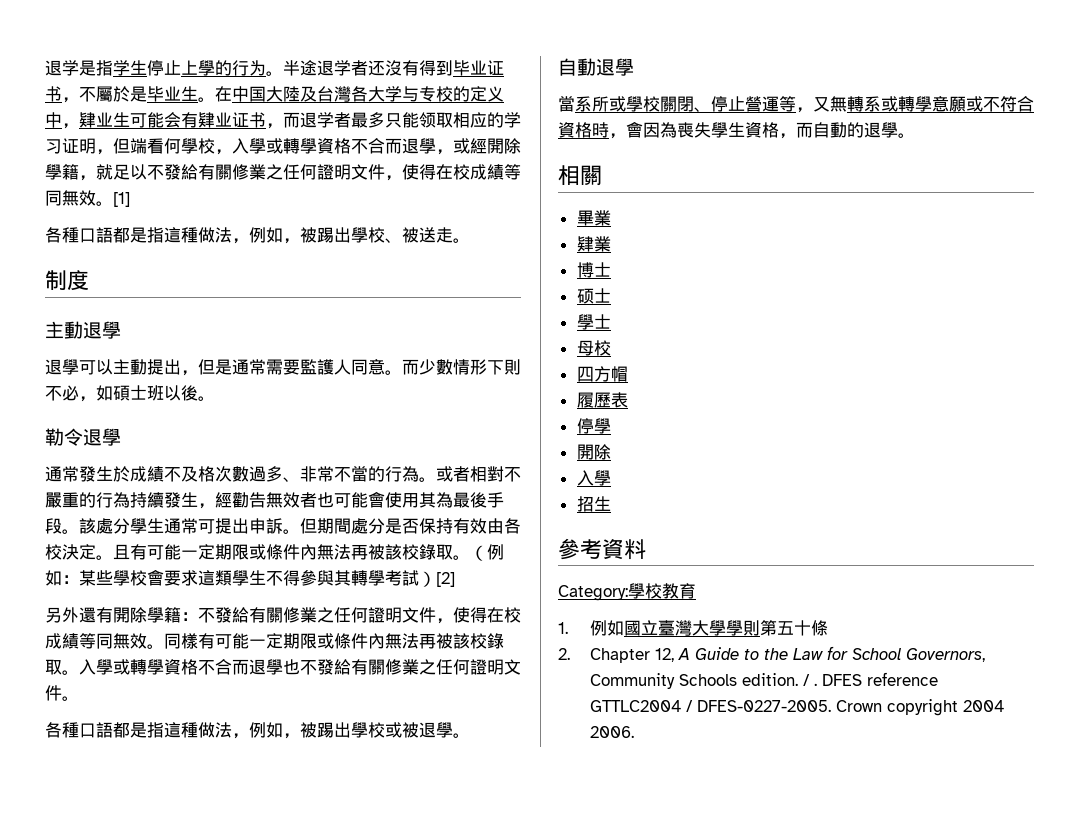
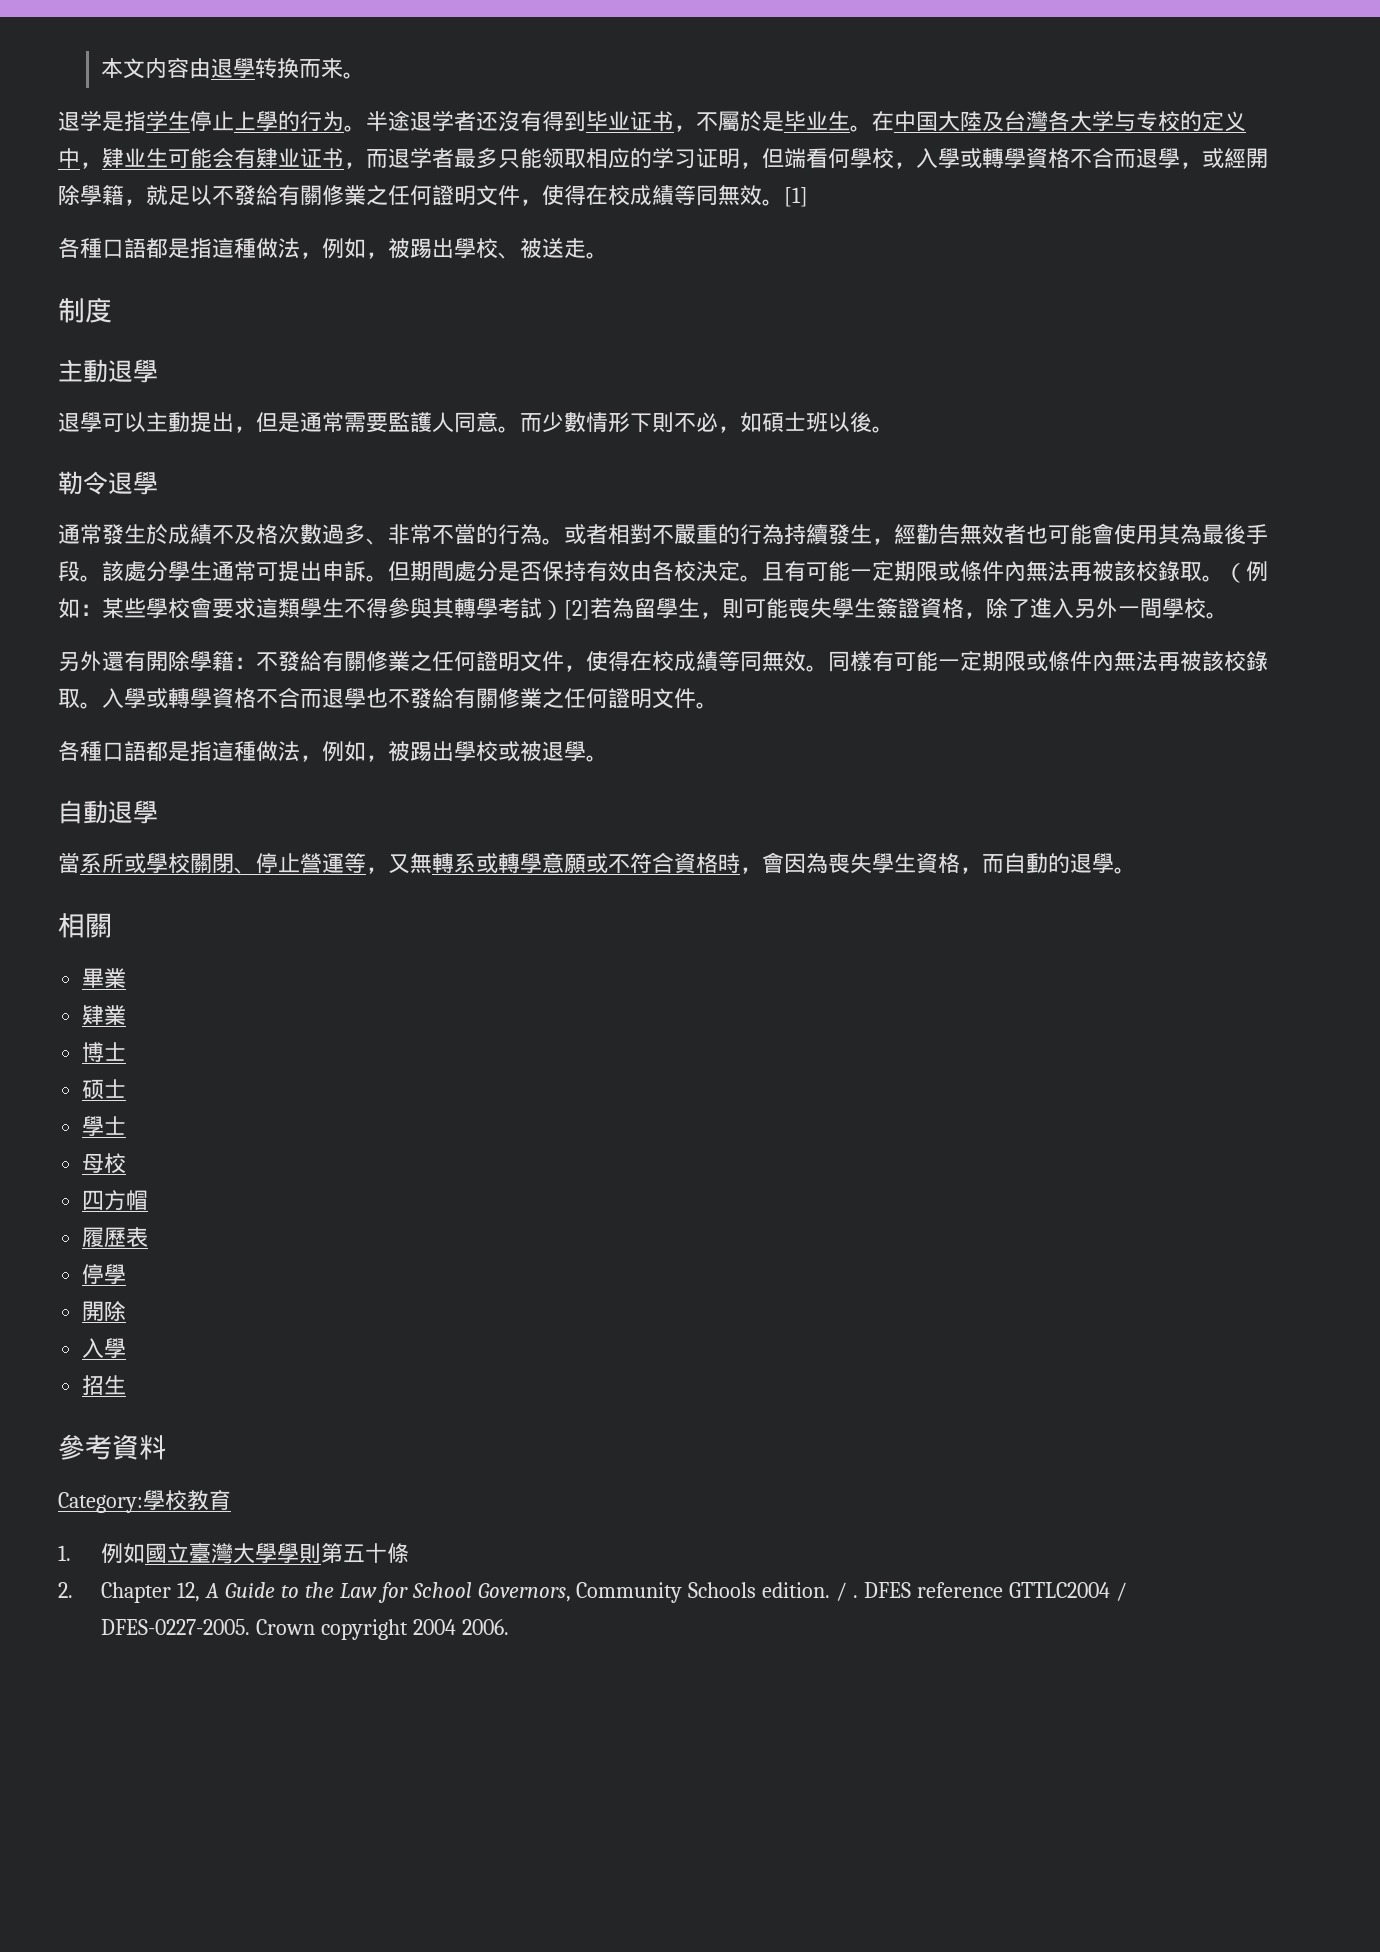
(45, 68) none -> [101,58,366,79] 本文内容由退學转换而来。 //
(455, 579) none -> [590,597,1228,619] 若為留學生，則可能喪失學生簽證資格，除了進入另外一間學校。

